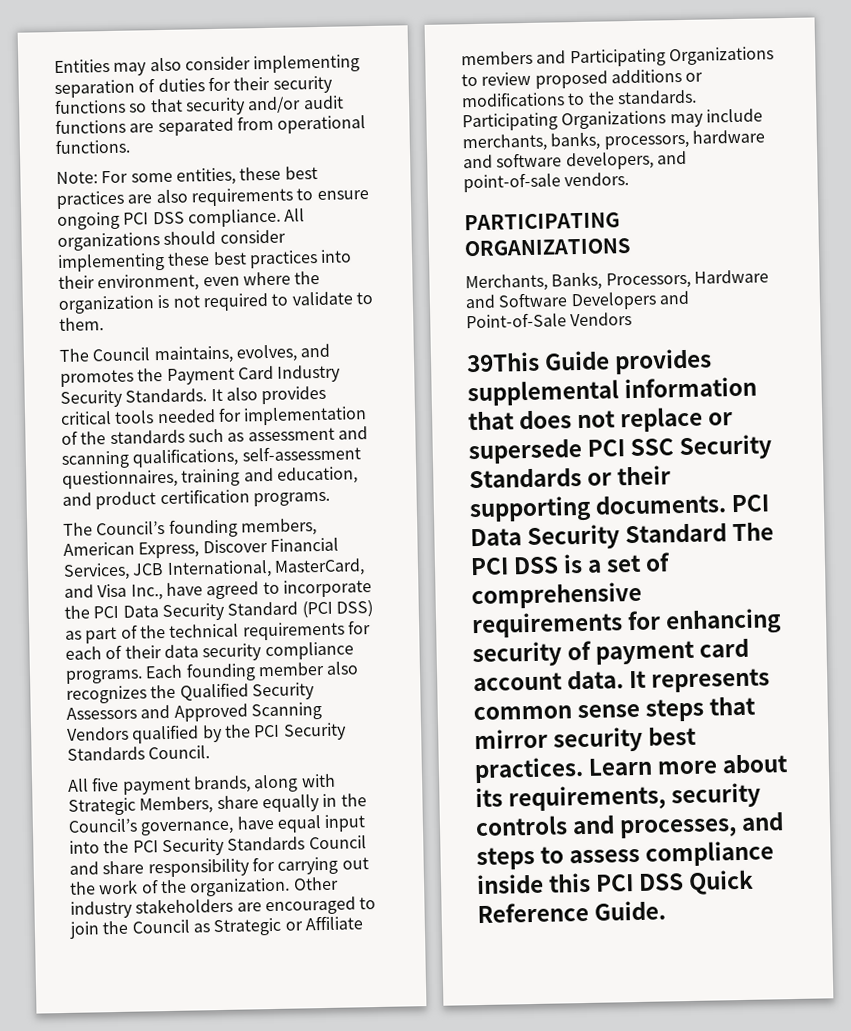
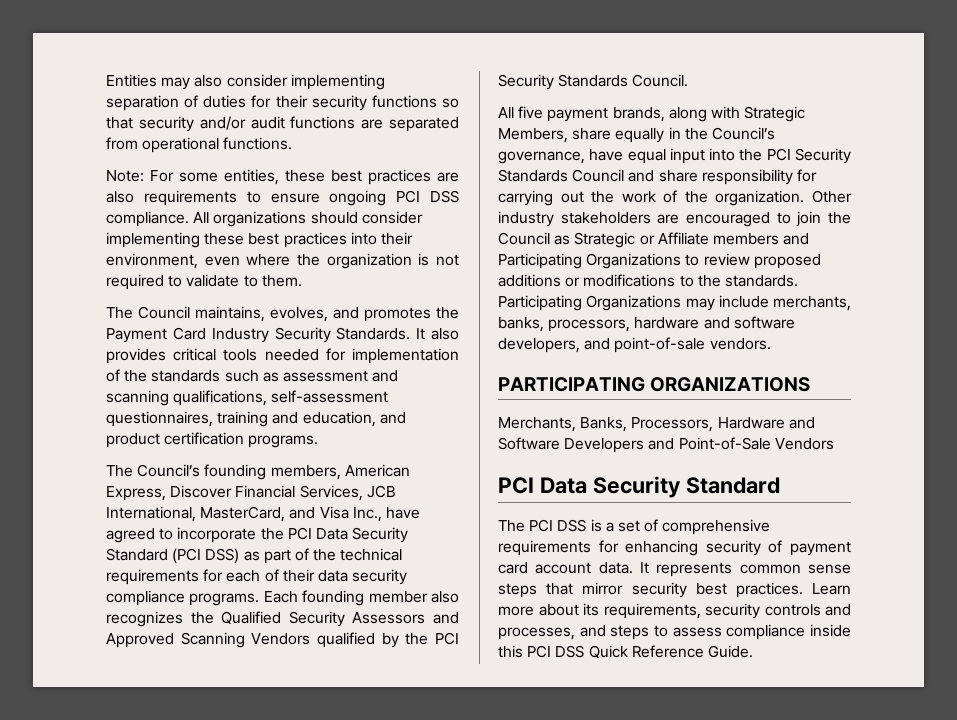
[466,348,713,375] [467,376,758,407] [468,406,734,433] [468,434,773,465] [469,465,672,489] [469,493,770,524] [470,522,728,551] 39This Guide provides supplemental information that does not replace or supersede PCI SSC Security Standards or their supporting documents. PCI Data Security Standard -> [498,476,780,498] PCI Data Security Standard //

